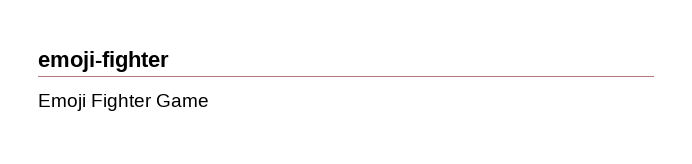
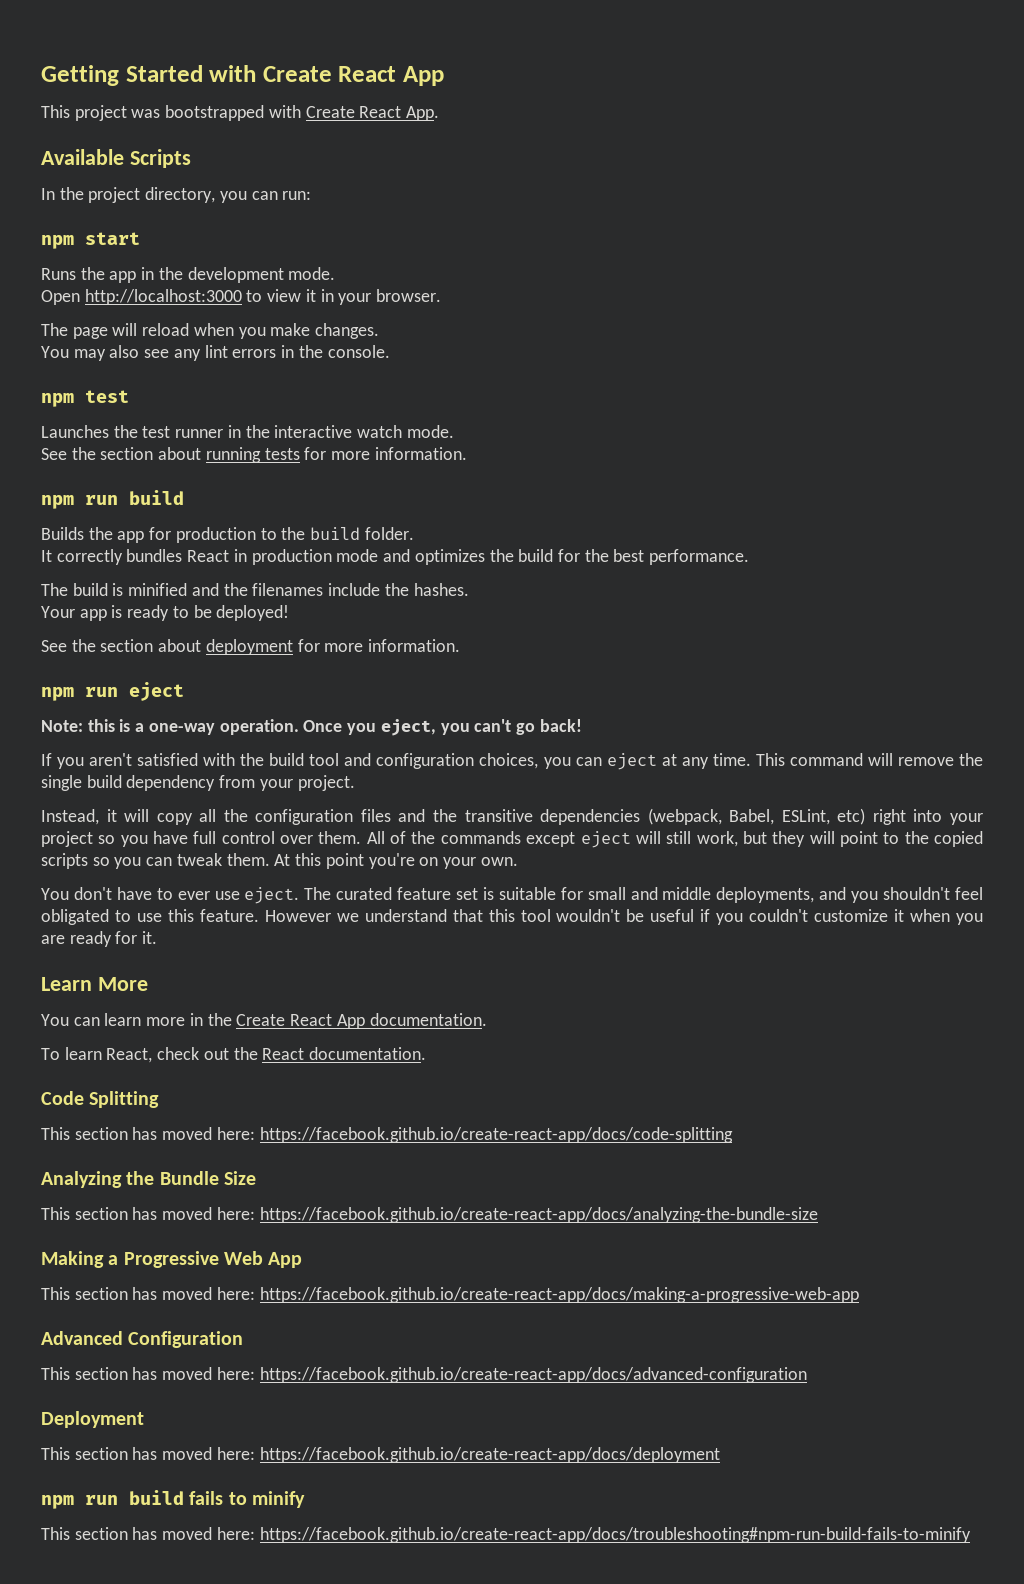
[38,51,169,72] [38,94,210,111] emoji-fighter // Emoji Fighter Game -> [41,65,445,86] [41,105,440,121] [41,149,191,168] [41,187,312,203] [41,232,140,249] [41,267,336,283] [41,289,442,305] [41,323,380,339] [41,345,390,361] [41,390,129,407] [41,425,454,438] [41,447,467,463] [41,490,184,509] [41,527,414,543] [41,549,750,565] [41,583,469,596] [41,605,290,621] [41,639,461,655] [41,682,184,701] [41,719,582,736] [41,753,983,770] [41,775,355,791] [41,808,983,825] [41,831,983,848] [41,853,518,869] [41,887,984,904] [41,909,984,925] [41,931,158,947] [41,977,148,991] [41,1013,487,1029] [41,1047,427,1063] [41,1091,160,1108] [41,1127,733,1143] [41,1171,256,1188] [41,1207,818,1223] [41,1251,303,1268] [41,1287,859,1303] [41,1331,244,1348] [41,1367,807,1383] [41,1411,144,1428] [41,1447,720,1463] [41,1490,305,1509] [41,1527,971,1543] Getting Started with Create React App // This project was bootstrapped with Create React App. // Available Scripts // In the project directory, you can run: // npm start // Runs the app in the development mode. // Open http://localhost:3000 to view it in your browser. // The page will reload when you make changes. // You may also see any lint errors in the console. // npm test // Launches the test runner in the interactive watch mode. // See the section about running tests for more information. // npm run build // Builds the app for production to the build folder. // It correctly bundles React in production mode and optimizes the build for the best performance. // The build is minified and the filenames include the hashes. // Your app is ready to be deployed! // See the section about deployment for more information. // npm run eject // Note: this is a one-way operation. Once you eject, you can't go back! // If you aren't satisfied with the build tool and configuration choices, you can eject at any time. This command will remove the single build dependency from your project. // Instead, it will copy all the configuration files and the transitive dependencies (webpack, Babel, ESLint, etc) right into your project so you have full control over them. All of the commands except eject will still work, but they will point to the copied scripts so you can tweak them. At this point you're on your own. // You don't have to ever use eject. The curated feature set is suitable for small and middle deployments, and you shouldn't feel obligated to use this feature. However we understand that this tool wouldn't be useful if you couldn't customize it when you are ready for it. // Learn More // You can learn more in the Create React App documentation. // To learn React, check out the React documentation. // Code Splitting // This section has moved here: https://facebook.github.io/create-react-app/docs/code-splitting // Analyzing the Bundle Size // This section has moved here: https://facebook.github.io/create-react-app/docs/analyzing-the-bundle-size // Making a Progressive Web App // This section has moved here: https://facebook.github.io/create-react-app/docs/making-a-progressive-web-app // Advanced Configuration // This section has moved here: https://facebook.github.io/create-react-app/docs/advanced-configuration // Deployment // This section has moved here: https://facebook.github.io/create-react-app/docs/deployment // npm run build fails to minify // This section has moved here: https://facebook.github.io/create-react-app/docs/troubleshooting#npm-run-build-fails-to-minify

